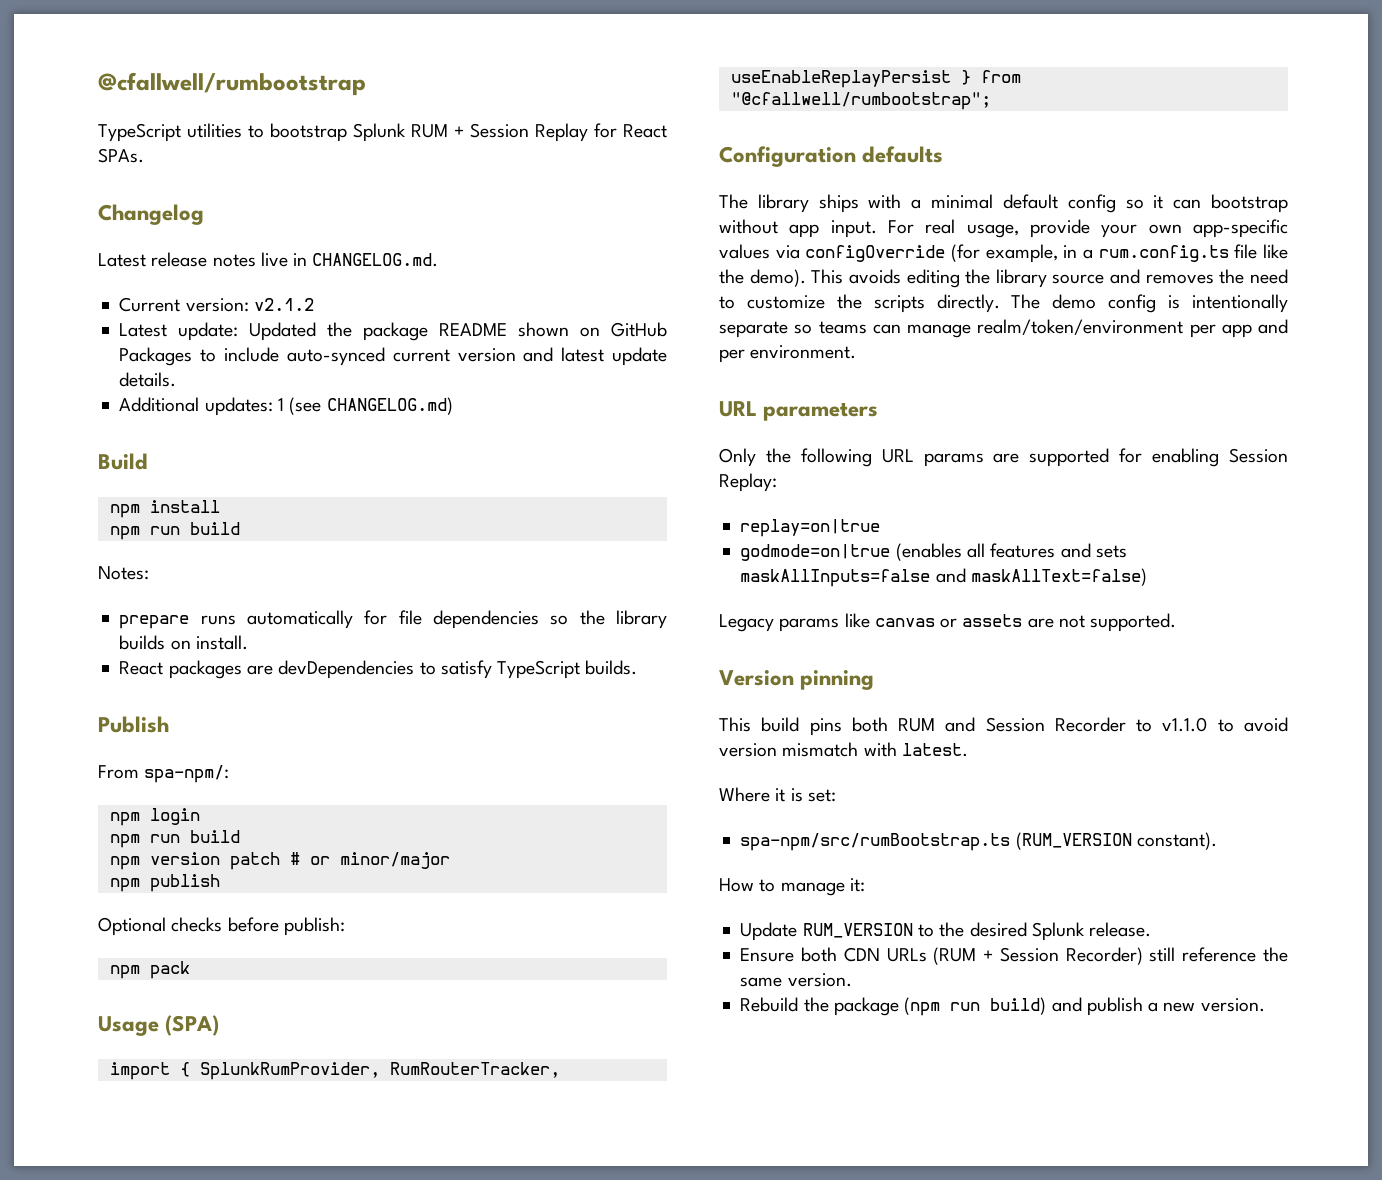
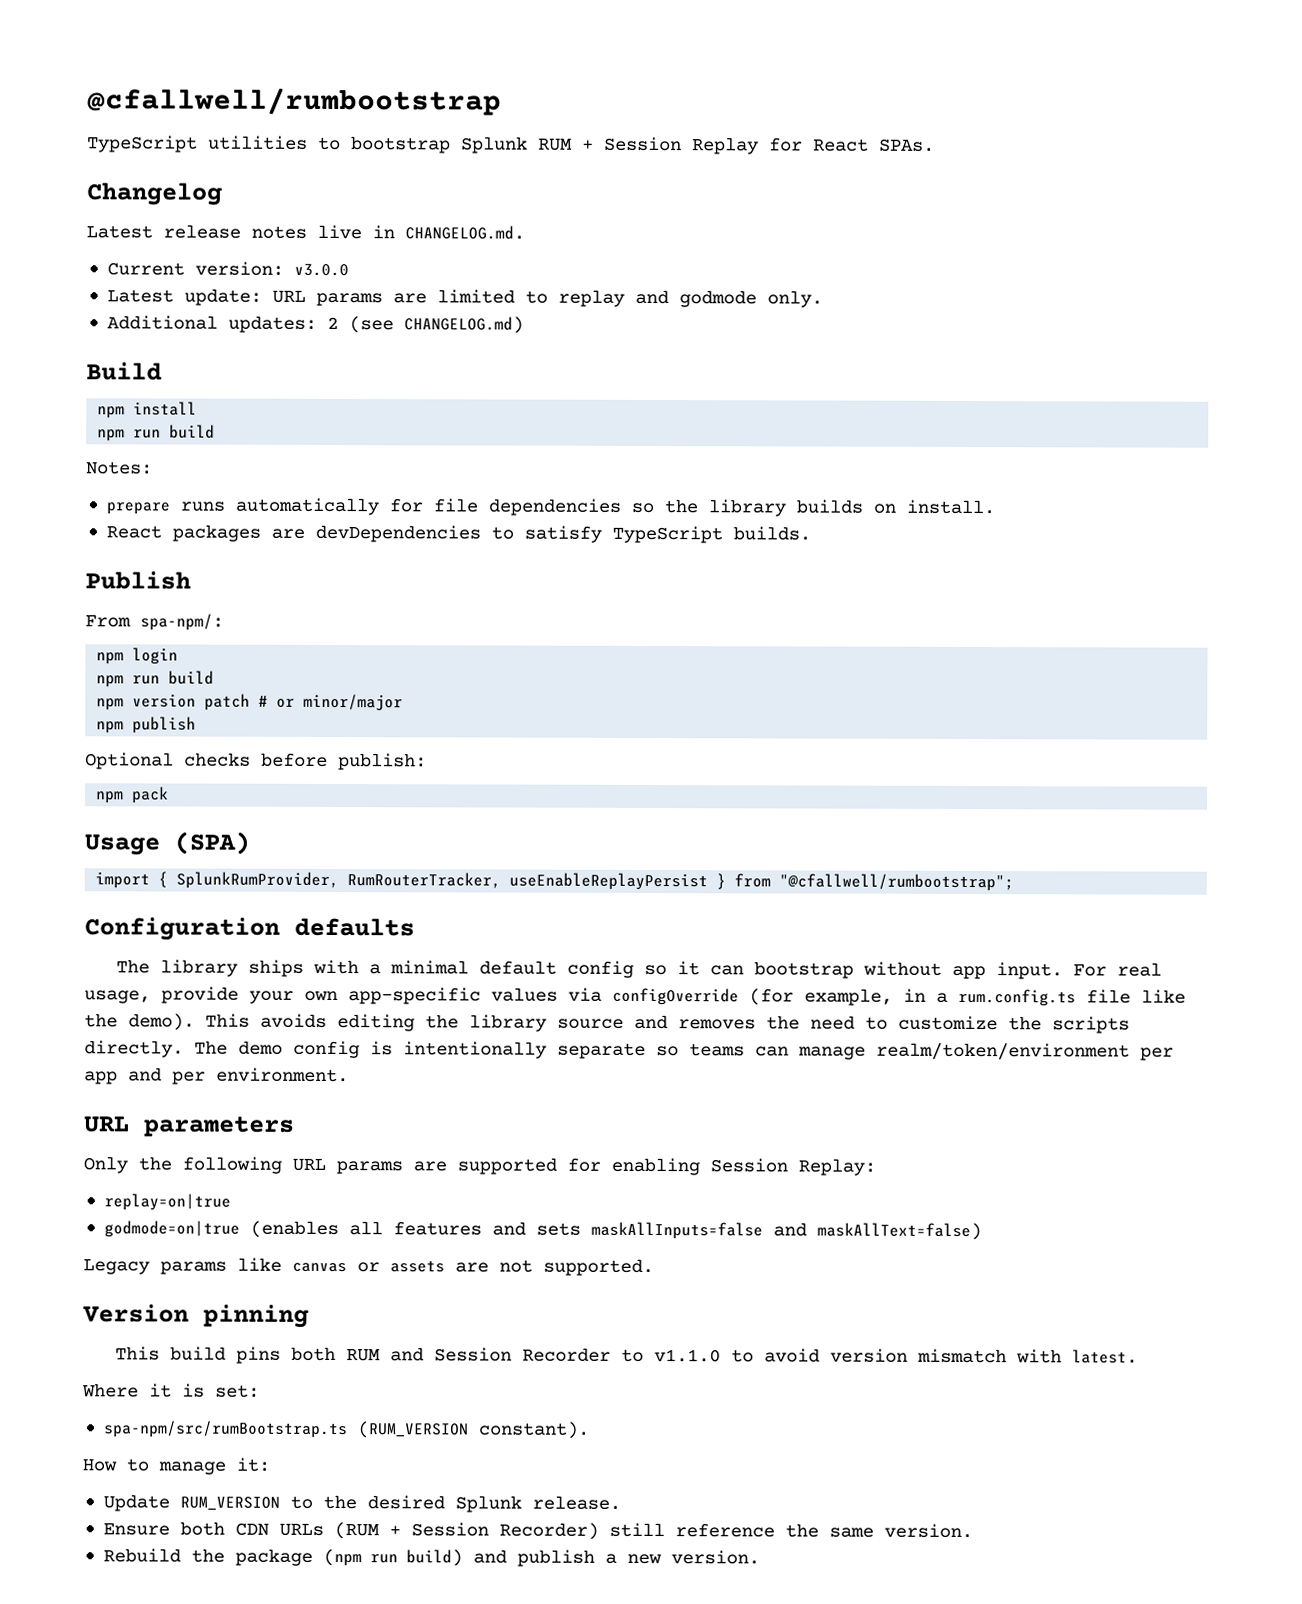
[253,298,314,311] v2.1.2 -> [293,263,349,277] v3.0.0
[249,322,668,341] [119,347,668,366] [119,372,177,387] Updated the package README shown on GitHub Packages to include auto-synced current version and latest update details. -> [271,289,823,308] URL params are limited to replay and godmode only.
[277,398,284,411] 1 -> [326,316,339,330] 2

